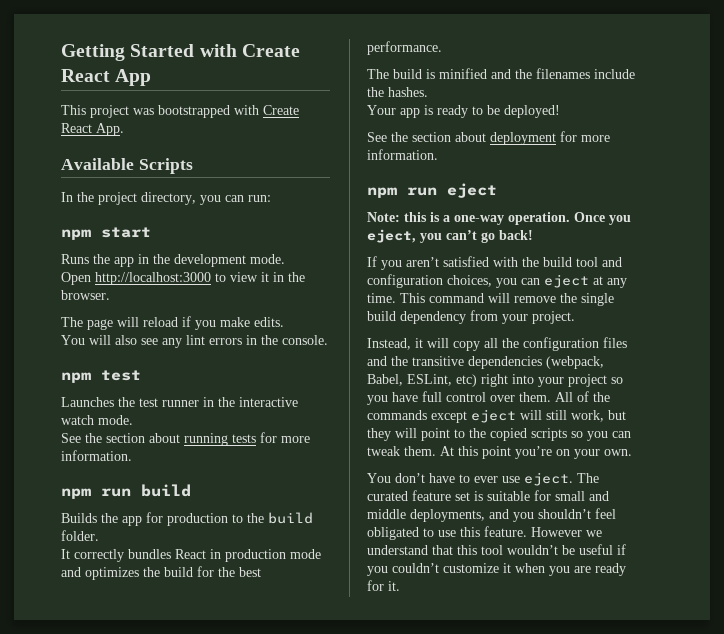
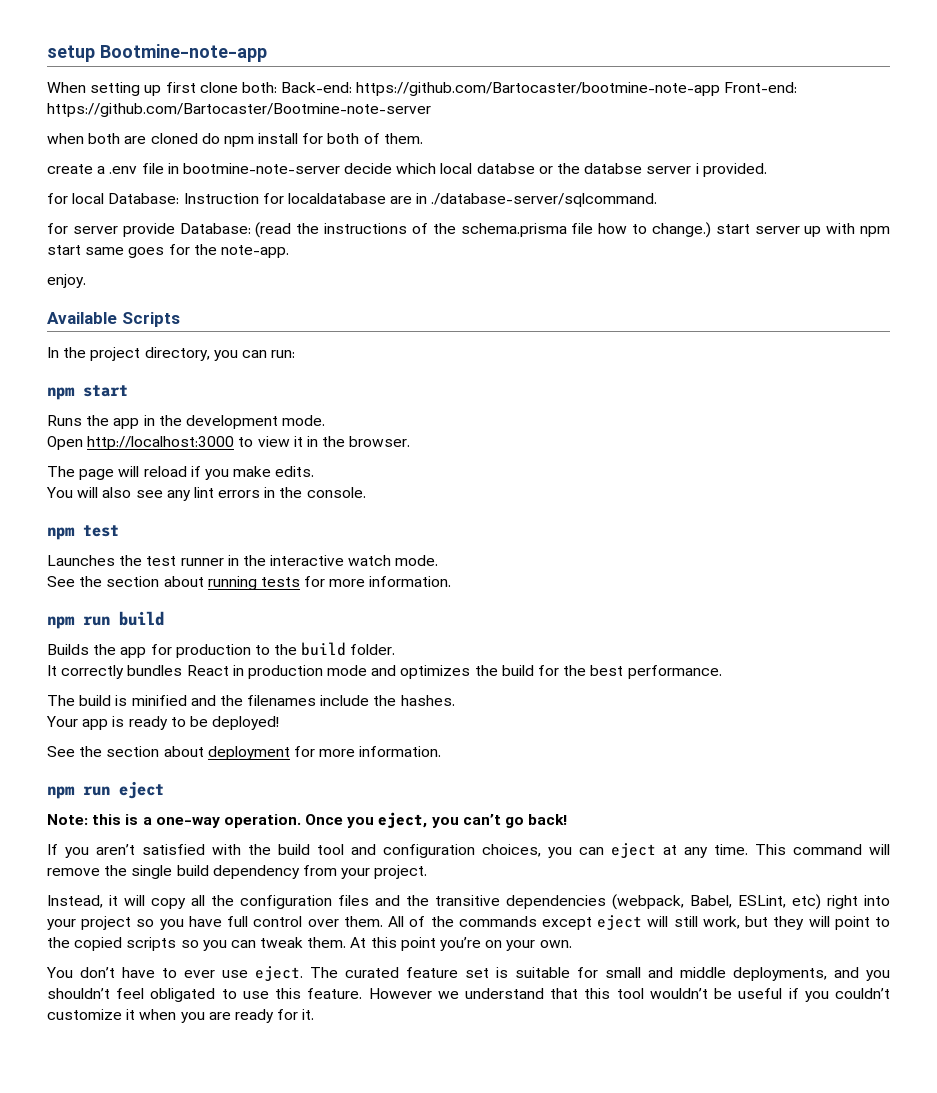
[61,44,300,61] [61,69,152,86] [61,105,299,118] [61,123,124,136] Getting Started with Create React App // This project was bootstrapped with Create React App. -> [47,44,267,62] [47,82,798,96] [47,103,431,117] [47,133,423,147] [47,163,767,177] [47,193,658,207] [47,222,891,238] [47,244,289,258] [47,274,86,288] setup Bootmine-note-app // When setting up first clone both: Back-end: https://github.com/Bartocaster/bootmine-note-app Front-end: https://github.com/Bartocaster/Bootmine-note-server // when both are cloned do npm install for both of them. // create a .env file in bootmine-note-server decide which local databse or the databse server i provided. // for local Database: Instruction for localdatabase are in ./database-server/sqlcommand. // for server provide Database: (read the instructions of the schema.prisma file how to change.) start server up with npm start same goes for the note-app. // enjoy.

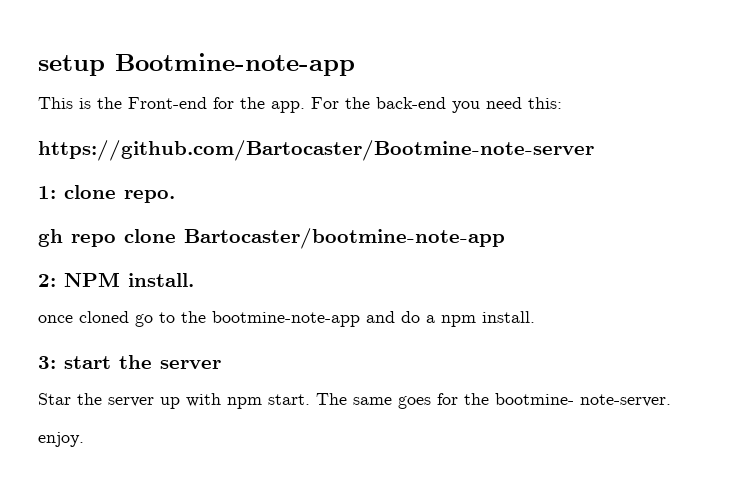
[47,82,798,96] [47,103,431,117] [47,133,423,147] [47,163,767,177] [47,193,658,207] [47,222,750,238] When setting up first clone both: Back-end: https://github.com/Bartocaster/bootmine-note-app Front-end: https://github.com/Bartocaster/Bootmine-note-server // when both are cloned do npm install for both of them. // create a .env file in bootmine-note-server decide which local databse or the databse server i provided. // for local Database: Instruction for localdatabase are in ./database-server/sqlcommand. // for server provide Database: (read the instructions of the schema.prisma file how to change.) start -> [38,97,562,113] [38,140,594,161] [38,185,175,203] [38,228,505,249] [38,272,194,287] [38,311,535,327] [38,355,221,369] [38,393,102,405] This is the Front-end for the app. For the back-end you need this: // https://github.com/Bartocaster/Bootmine-note-server // 1: clone repo. // gh repo clone Bartocaster/bootmine-note-app // 2: NPM install. // once cloned go to the bootmine-note-app and do a npm install. // 3: start the server // Star the
[47,245,81,255] start -> [268,393,347,405] start. The
[220,245,289,258] note-app. -> [495,393,671,407] bootmine- note-server.
[47,312,180,327] [47,347,296,361] [47,385,128,400] [47,415,326,429] [47,436,411,450] [47,466,315,480] [46,487,366,501] [47,525,119,540] [47,555,439,566] [47,576,452,590] [47,611,164,629] [47,642,396,658] [47,665,722,679] [47,695,455,706] [46,716,280,730] [47,746,442,760] [47,781,164,799] [47,812,568,828] [47,843,890,858] [47,865,428,879] [47,894,890,910] [47,915,891,930] [47,937,572,951] [46,966,890,981] [47,988,890,1002] [47,1009,315,1023] // Available Scripts // In the project directory, you can run: // npm start // Runs the app in the development mode. // Open http://localhost:3000 to view it in the browser. // The page will reload if you make edits. // You will also see any lint errors in the console. // npm test // Launches the test runner in the interactive watch mode. // See the section about running tests for more information. // npm run build // Builds the app for production to the build folder. // It correctly bundles React in production mode and optimizes the build for the best performance. // The build is minified and the filenames include the hashes. // Your app is ready to be deployed! // See the section about deployment for more information. // npm run eject // Note: this is a one-way operation. Once you eject, you can’t go back! // If you aren’t satisfied with the build tool and configuration choices, you can eject at any time. This command will remove the single build dependency from your project. // Instead, it will copy all the configuration files and the transitive dependencies (webpack, Babel, ESLint, etc) right into your project so you have full control over them. All of the commands except eject will still work, but they will point to the copied scripts so you can tweak them. At this point you’re on your own. // You don’t have to ever use eject. The curated feature set is suitable for small and middle deployments, and you shouldn’t feel obligated to use this feature. However we understand that this tool wouldn’t be useful if you couldn’t customize it when you are ready for it. -> (84, 439) none

